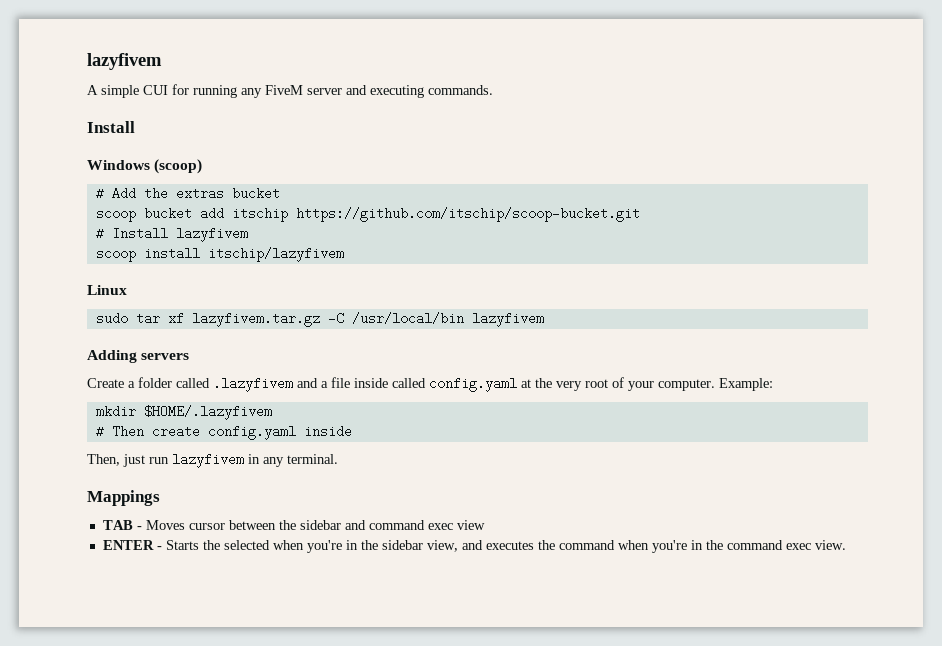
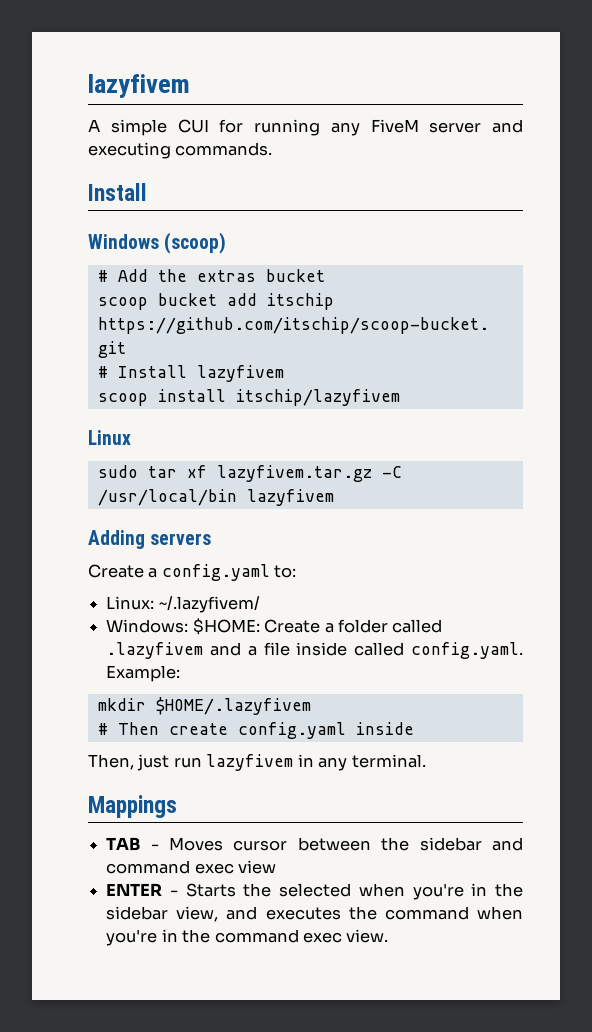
(135, 384) none -> [161,564,297,581] [106,596,260,613] [106,618,334,635] config.yaml to: // Linux: ~/.lazyfivem/ // Windows: $HOME: Create a
[429,377,715,392] config.yaml at the very root of your computer. -> [411,642,523,659] config.yaml.

